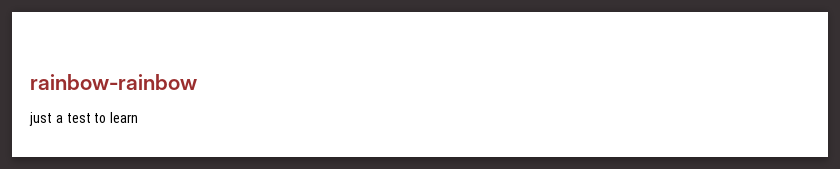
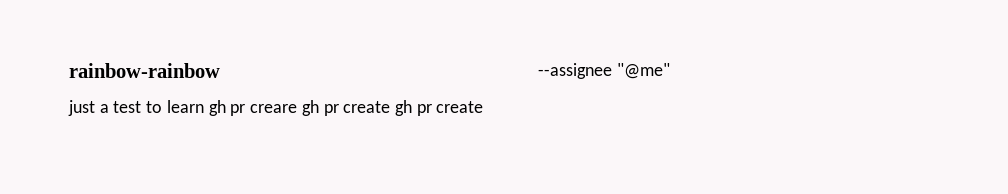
(139, 117) none -> [208,100,484,116] [538,63,670,79] gh pr creare gh pr create gh pr create --assignee "@me"

